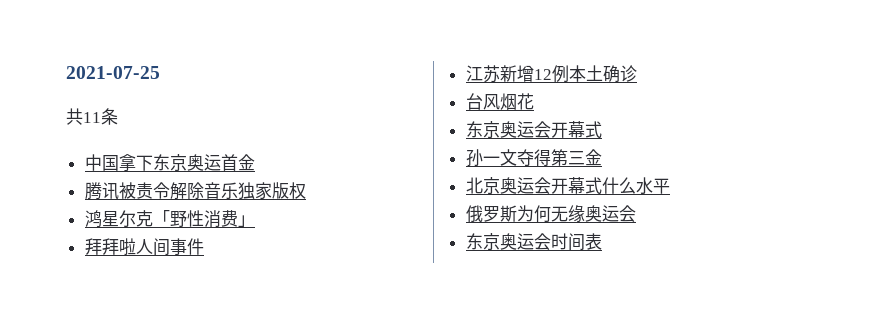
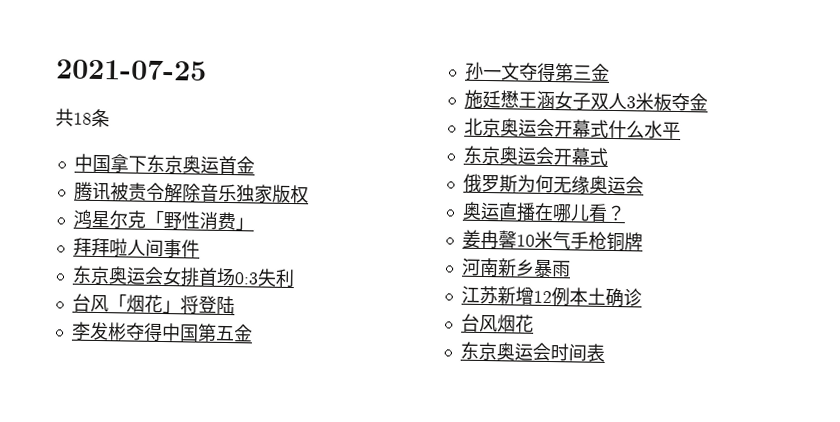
[83,112,101,123] 11 -> [73,112,92,125] 18
(204, 246) none -> [71,265,295,288] [71,293,235,315] [70,321,253,343] [464,61,610,82] [463,89,708,112] [463,117,681,140] [462,145,609,166] [462,173,644,195] [461,201,626,223] [461,229,643,252] [461,257,571,278] // 东京奥运会女排首场0:3失利 // 台风「烟花」将登陆 // 李发彬夺得中国第五金 // 孙一文夺得第三金 // 施廷懋王涵女子双人3米板夺金 // 北京奥运会开幕式什么水平 // 东京奥运会开幕式 // 俄罗斯为何无缘奥运会 // 奥运直播在哪儿看？ // 姜冉馨10米气手枪铜牌 // 河南新乡暴雨
[465,121,602,138] [465,149,602,167] [465,177,670,194] [465,205,636,223] // 东京奥运会开幕式 // 孙一文夺得第三金 // 北京奥运会开幕式什么水平 // 俄罗斯为何无缘奥运会 -> (534, 323) none

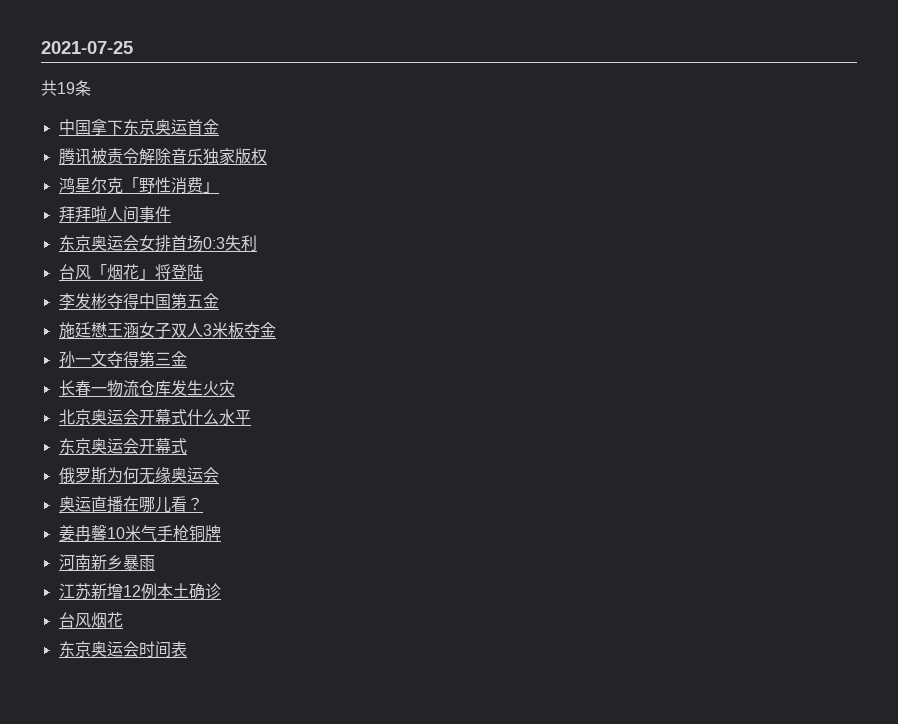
[73,112,92,125] 18 -> [57,82,75,94] 19
[464,61,610,82] // 孙一文夺得第三金 -> (219, 301) none
(708, 102) none -> [58,351,187,368] [58,380,235,397] // 孙一文夺得第三金 // 长春一物流仓库发生火灾

